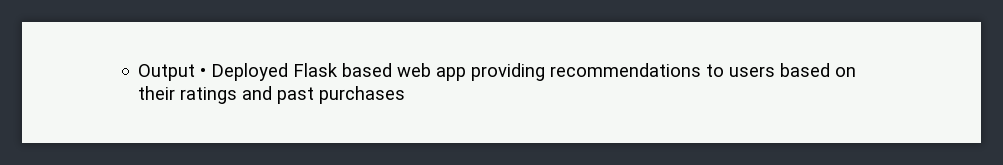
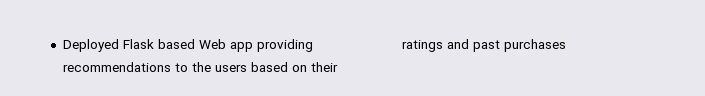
[138,64,207,81] Output • -> (62, 45) none
[397,63,432,77] web -> [198,39,226,49] Web
(725, 70) none -> [191,62,211,72] the

